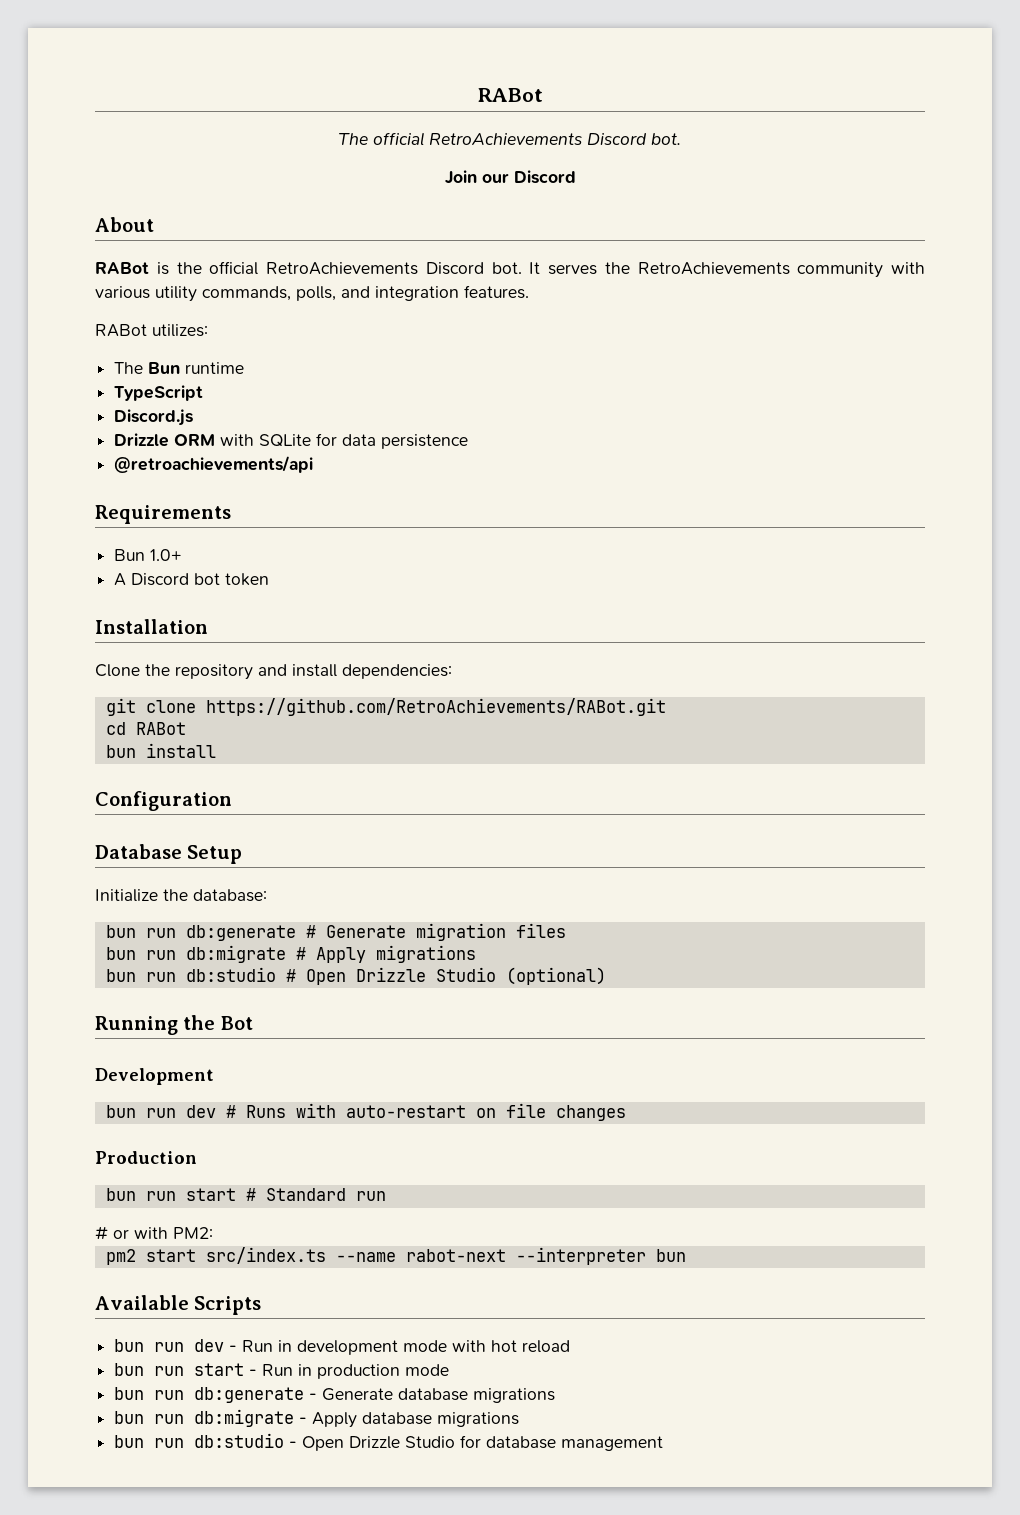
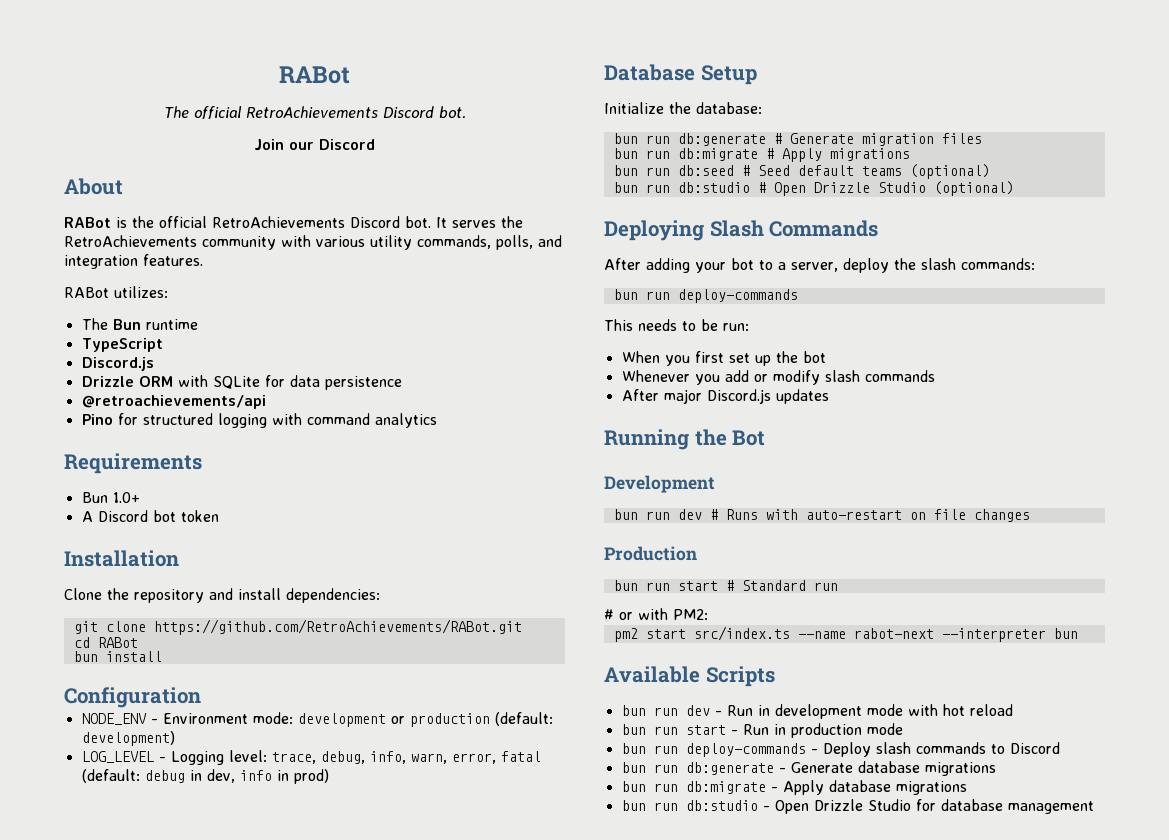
(314, 464) none -> [81,413,437,428] // Pino for structured logging with command analytics
(232, 801) none -> [81,712,553,727] [81,731,175,746] [81,750,541,765] [81,769,329,784] // NODE_ENV - Environment mode: development or production (default: development) // LOG_LEVEL - Logging level: trace, debug, info, warn, error, fatal (default: debug in dev, info in prod)
(476, 954) none -> [613,164,990,179] // bun run db:seed # Seed default teams (optional)
(606, 976) none -> [604,220,879,241] [604,258,1035,273] [613,289,798,303] [604,319,749,331] [621,351,826,366] [621,370,935,385] [621,389,829,404] // Deploying Slash Commands // After adding your bot to a server, deploy the slash commands: // bun run deploy-commands // This needs to be run: // When you first set up the bot // Whenever you add or modify slash commands // After major Discord.js updates
(450, 1370) none -> [621,742,1060,757] // bun run deploy-commands - Deploy slash commands to Discord

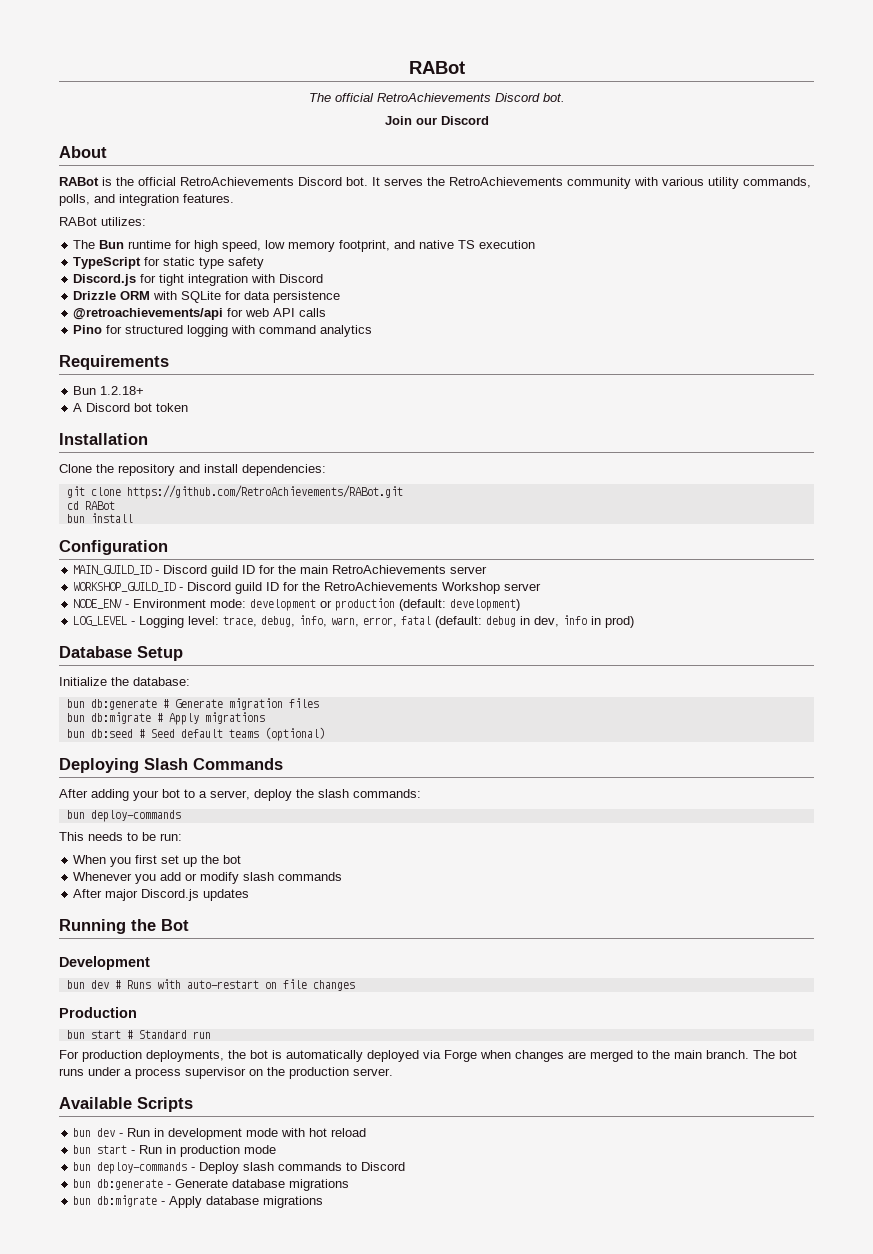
[81,338,163,352] [81,357,154,371] // TypeScript // Discord.js -> [175,240,536,252] [73,257,265,269] [73,274,324,286] for high speed, low memory footprint, and native TS execution // TypeScript for static type safety // Discord.js for tight integration with Discord
(266, 402) none -> [227,308,327,317] for web API calls
[112,492,140,503] 1.0+ -> [100,386,145,395] 1.2.18+
(201, 697) none -> [73,565,488,577] [73,582,542,594] // MAIN_GUILD_ID - Discord guild ID for the main RetroAchievements server // WORKSHOP_GUILD_ID - Discord guild ID for the RetroAchievements Workshop server
[645,135,670,144] run -> (85, 703) none
[645,150,670,159] run -> (85, 717) none
[645,167,670,176] run -> (85, 733) none
[613,181,1014,196] // bun run db:studio # Open Drizzle Studio (optional) -> (325, 734) none
[645,291,670,300] run -> (85, 814) none
[645,511,670,520] run -> (85, 984) none
[645,582,670,591] run -> (85, 1034) none
[604,608,708,620] [613,626,1078,642] # or with PM2: // pm2 start src/index.ts --name rabot-next --interpreter bun -> [59,1050,797,1062] [59,1067,393,1079] For production deployments, the bot is automatically deployed via Forge when changes are merged to the main branch. The bot runs under a process supervisor on the production server.
[653,707,678,716] run -> (92, 1132) none
[653,726,678,735] run -> (92, 1149) none
[653,745,678,754] run -> (92, 1166) none
[653,764,678,773] run -> (92, 1183) none
[653,783,678,792] run -> (92, 1200) none
[621,799,1094,814] // bun run db:studio - Open Drizzle Studio for database management -> (324, 1202) none

